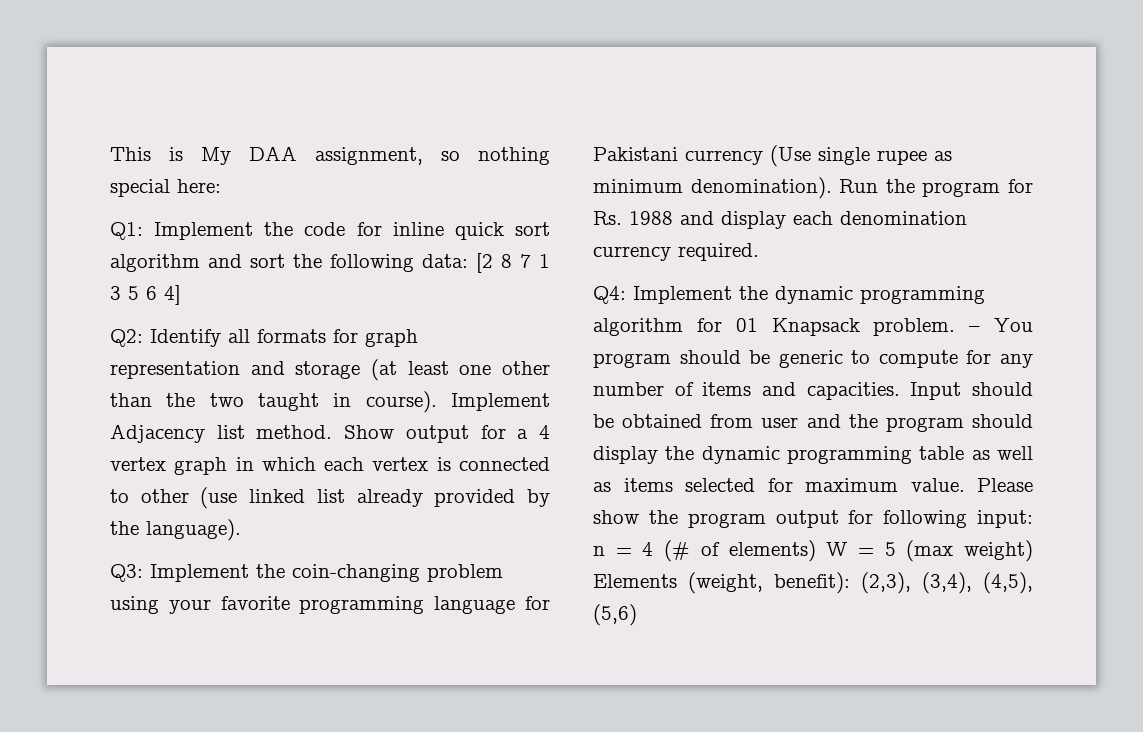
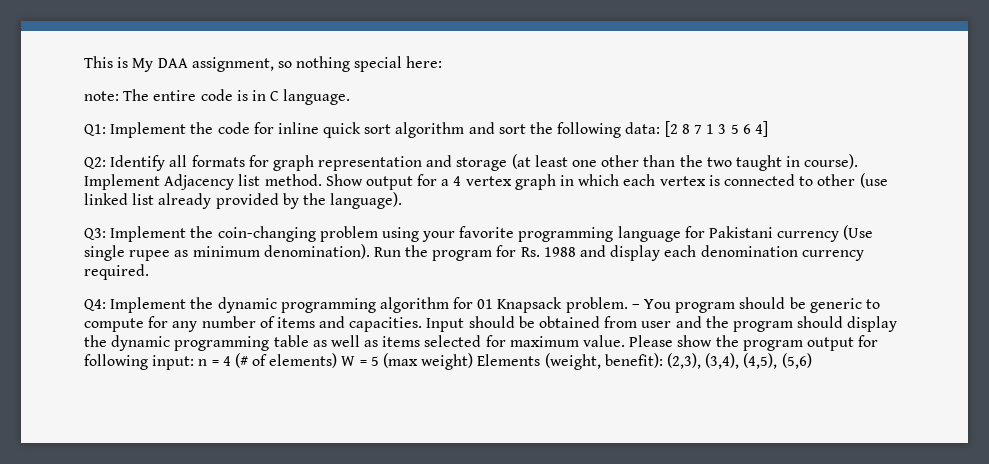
(221, 186) none -> [84,89,351,105] // note: The entire code is in C language.

